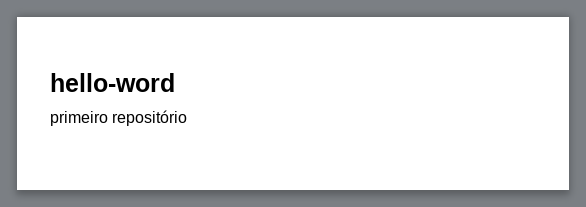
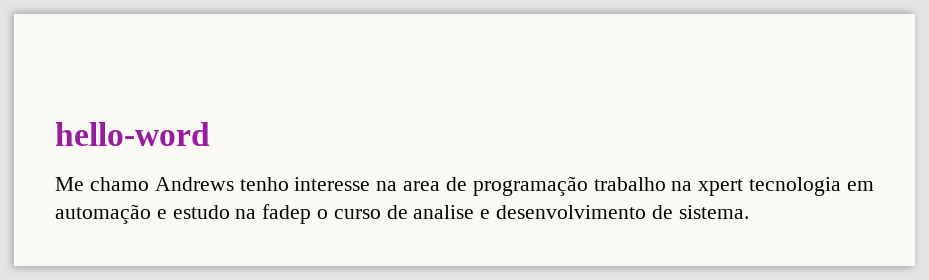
[50,110,188,126] primeiro repositório -> [55,176,874,196] [55,204,749,224] Me chamo Andrews tenho interesse na area de programação trabalho na xpert tecnologia em automação e estudo na fadep o curso de analise e desenvolvimento de sistema.

